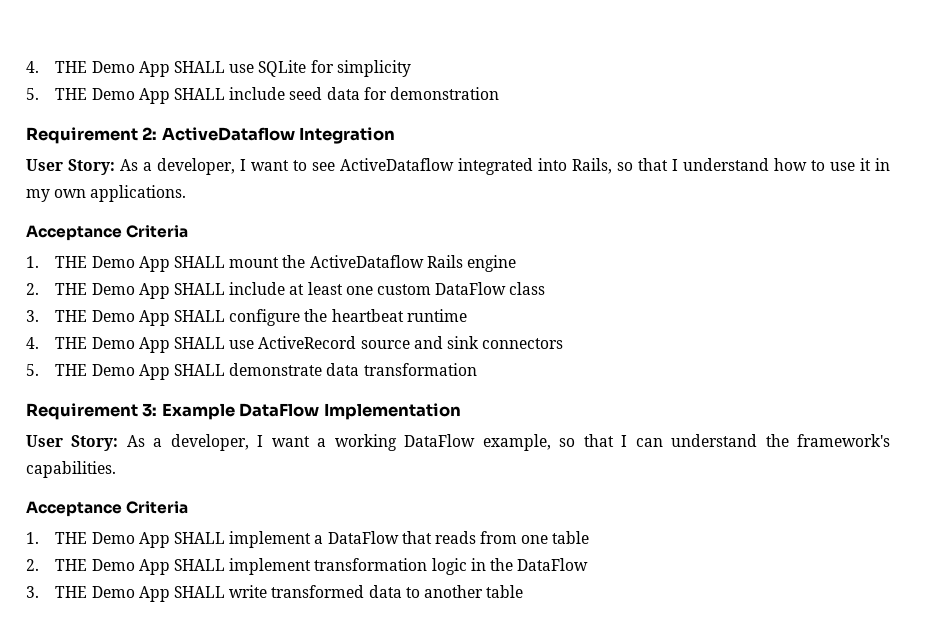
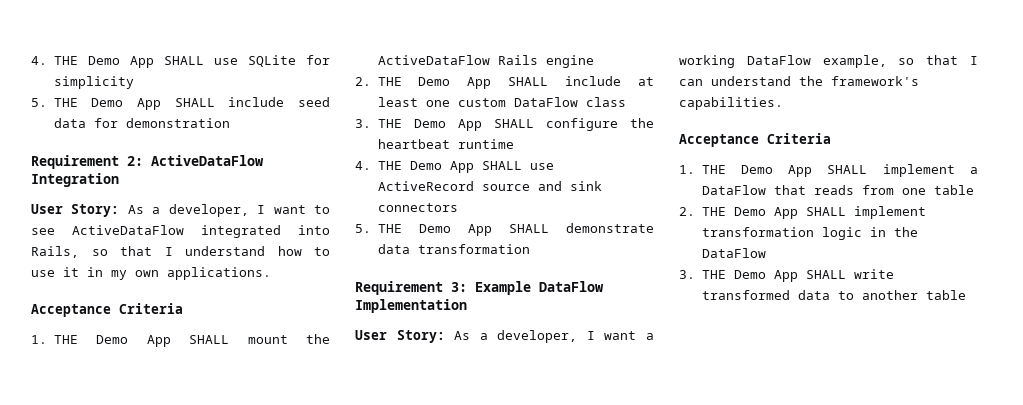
[161,127,295,141] ActiveDataflow -> [151,155,264,166] ActiveDataFlow
[340,158,454,171] ActiveDataflow -> [72,225,184,235] ActiveDataFlow
[309,255,424,268] ActiveDataflow -> [377,55,490,65] ActiveDataFlow

